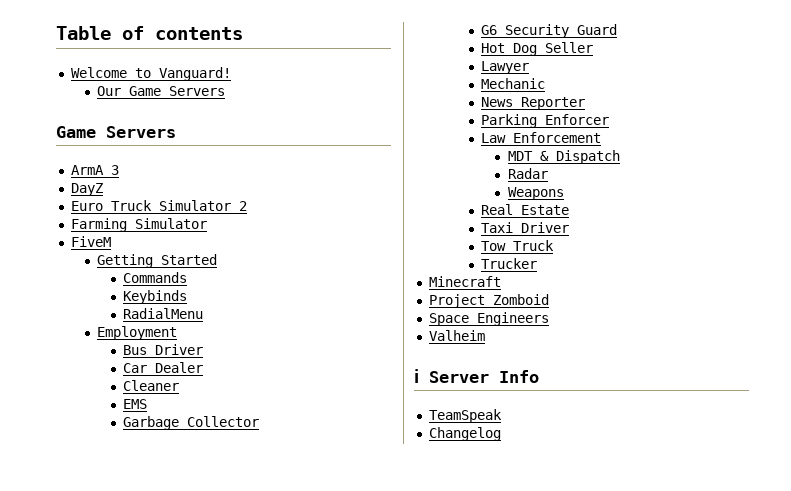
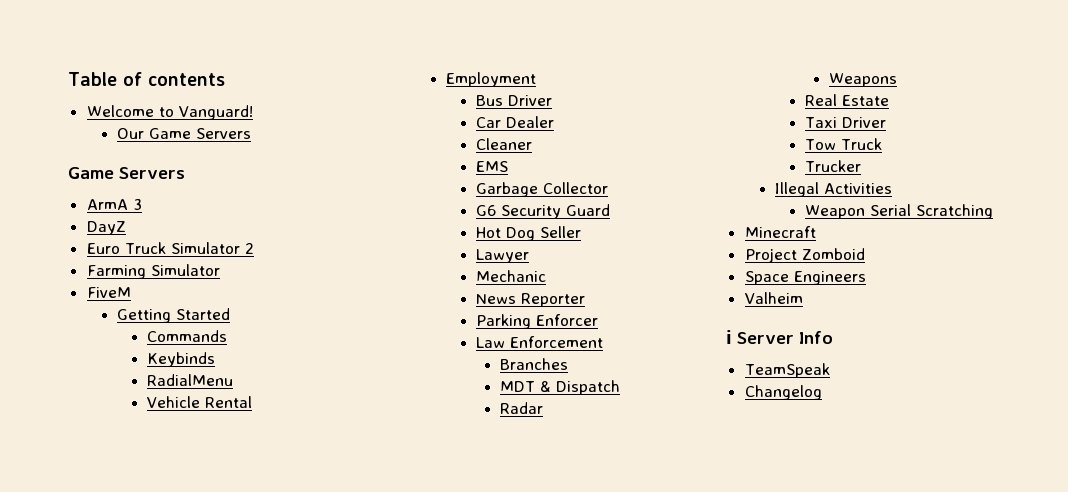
(204, 313) none -> [147,396,253,408] // Vehicle Rental
(602, 137) none -> [500,358,569,370] // Branches
(538, 263) none -> [775,182,893,197] [805,204,994,219] // Illegal Activities // Weapon Serial Scratching

